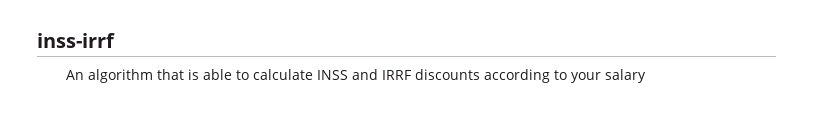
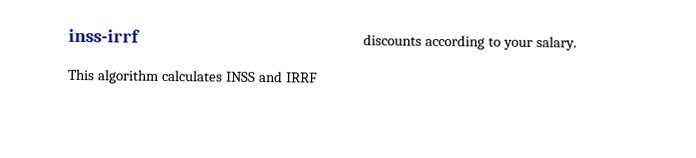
[66,69,314,83] An algorithm that is able to calculate -> [67,68,223,84] This algorithm calculates
[605,69,647,83] salary -> [535,36,577,51] salary.

